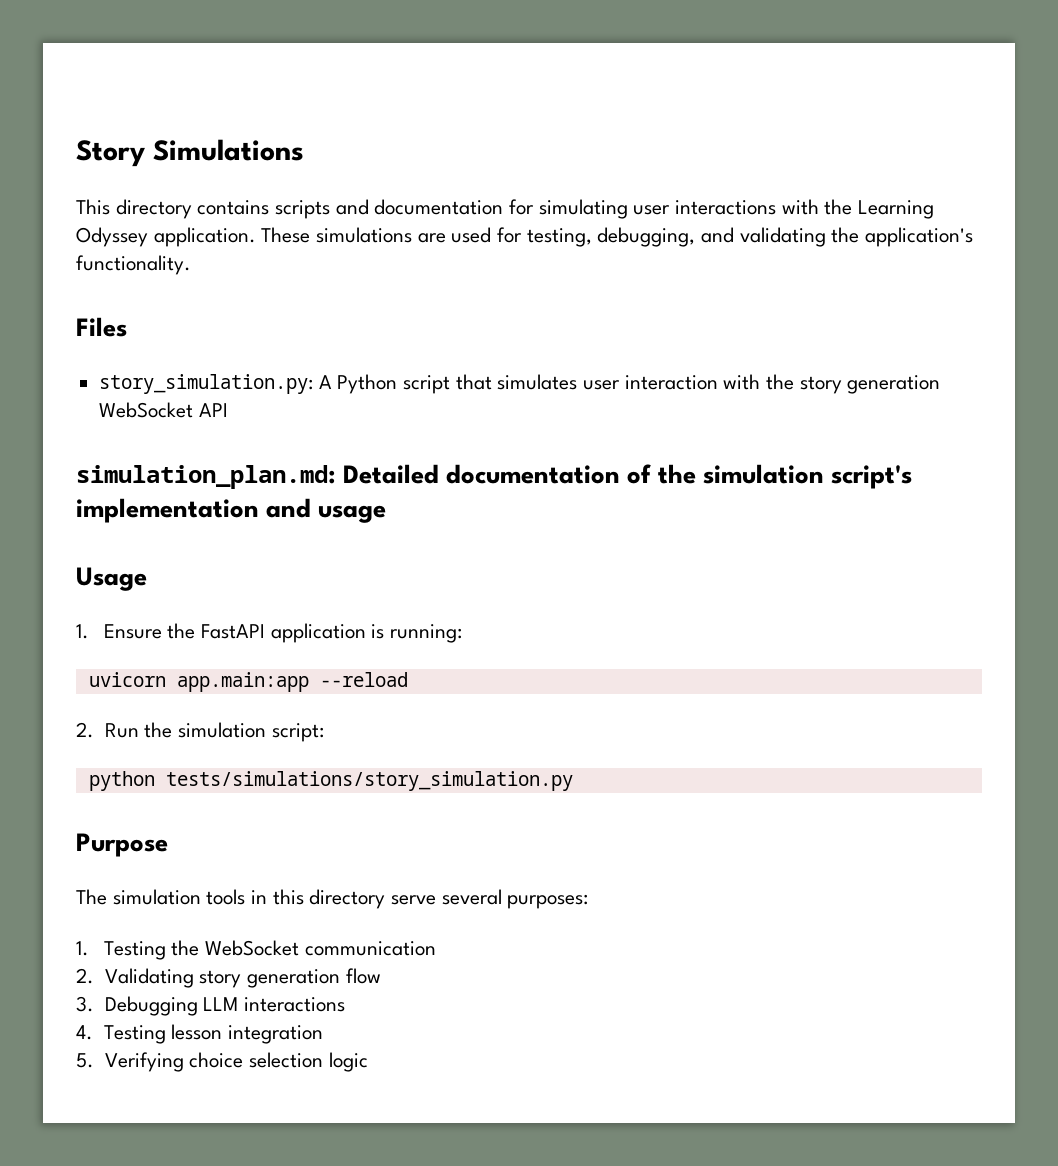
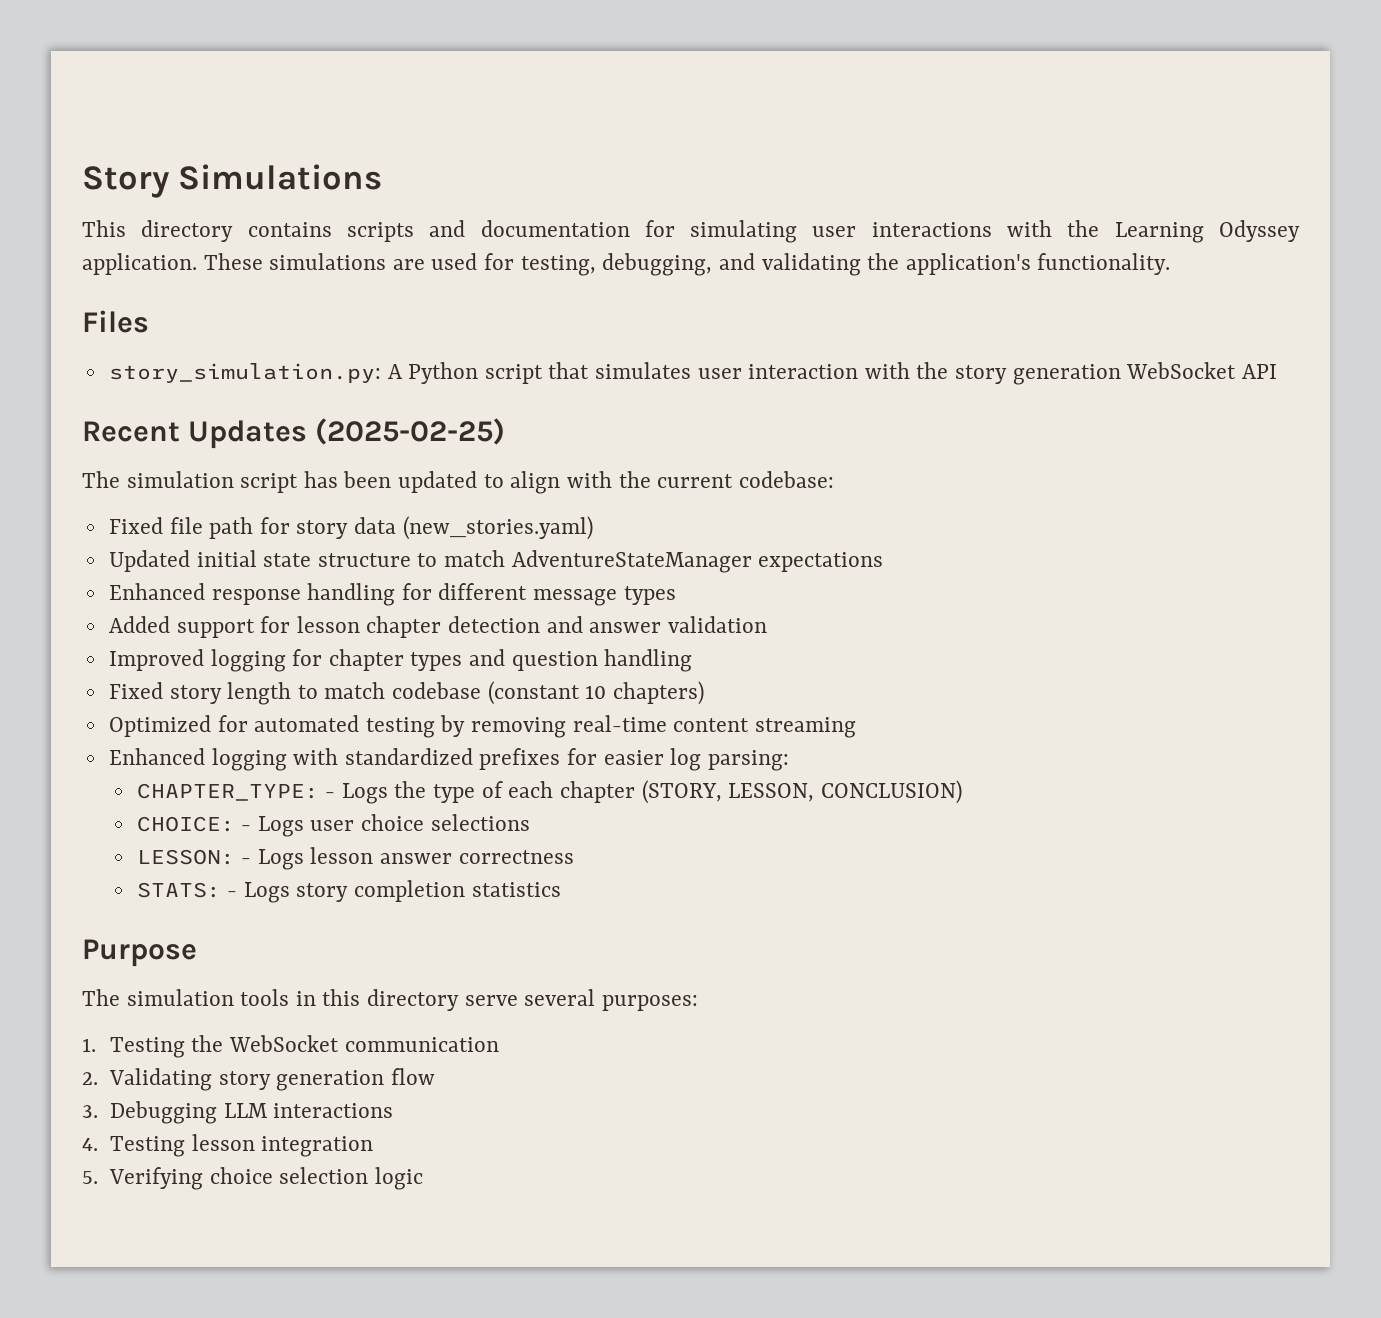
[76,464,912,489] [76,498,387,523] [76,567,147,591] [76,623,463,643] [88,672,408,692] [76,722,324,742] [88,771,573,791] simulation_plan.md: Detailed documentation of the simulation script's implementation and usage // Usage // 1. Ensure the FastAPI application is running: // uvicorn app.main:app --reload // 2. Run the simulation script: // python tests/simulations/story_simulation.py -> [82,418,506,449] [82,471,834,494] [108,516,593,540] [108,550,884,573] [108,583,676,606] [108,616,767,638] [108,649,693,672] [108,681,704,705] [108,715,856,738] [108,748,789,771] [136,780,962,804] [136,814,530,837] [136,847,574,870] [136,880,561,903] Recent Updates (2025-02-25) // The simulation script has been updated to align with the current codebase: // Fixed file path for story data (new_stories.yaml) // Updated initial state structure to match AdventureStateManager expectations // Enhanced response handling for different message types // Added support for lesson chapter detection and answer validation // Improved logging for chapter types and question handling // Fixed story length to match codebase (constant 10 chapters) // Optimized for automated testing by removing real-time content streaming // Enhanced logging with standardized prefixes for easier log parsing: // CHAPTER_TYPE: - Logs the type of each chapter (STORY, LESSON, CONCLUSION) // CHOICE: - Logs user choice selections // LESSON: - Logs lesson answer correctness // STATS: - Logs story completion statistics

